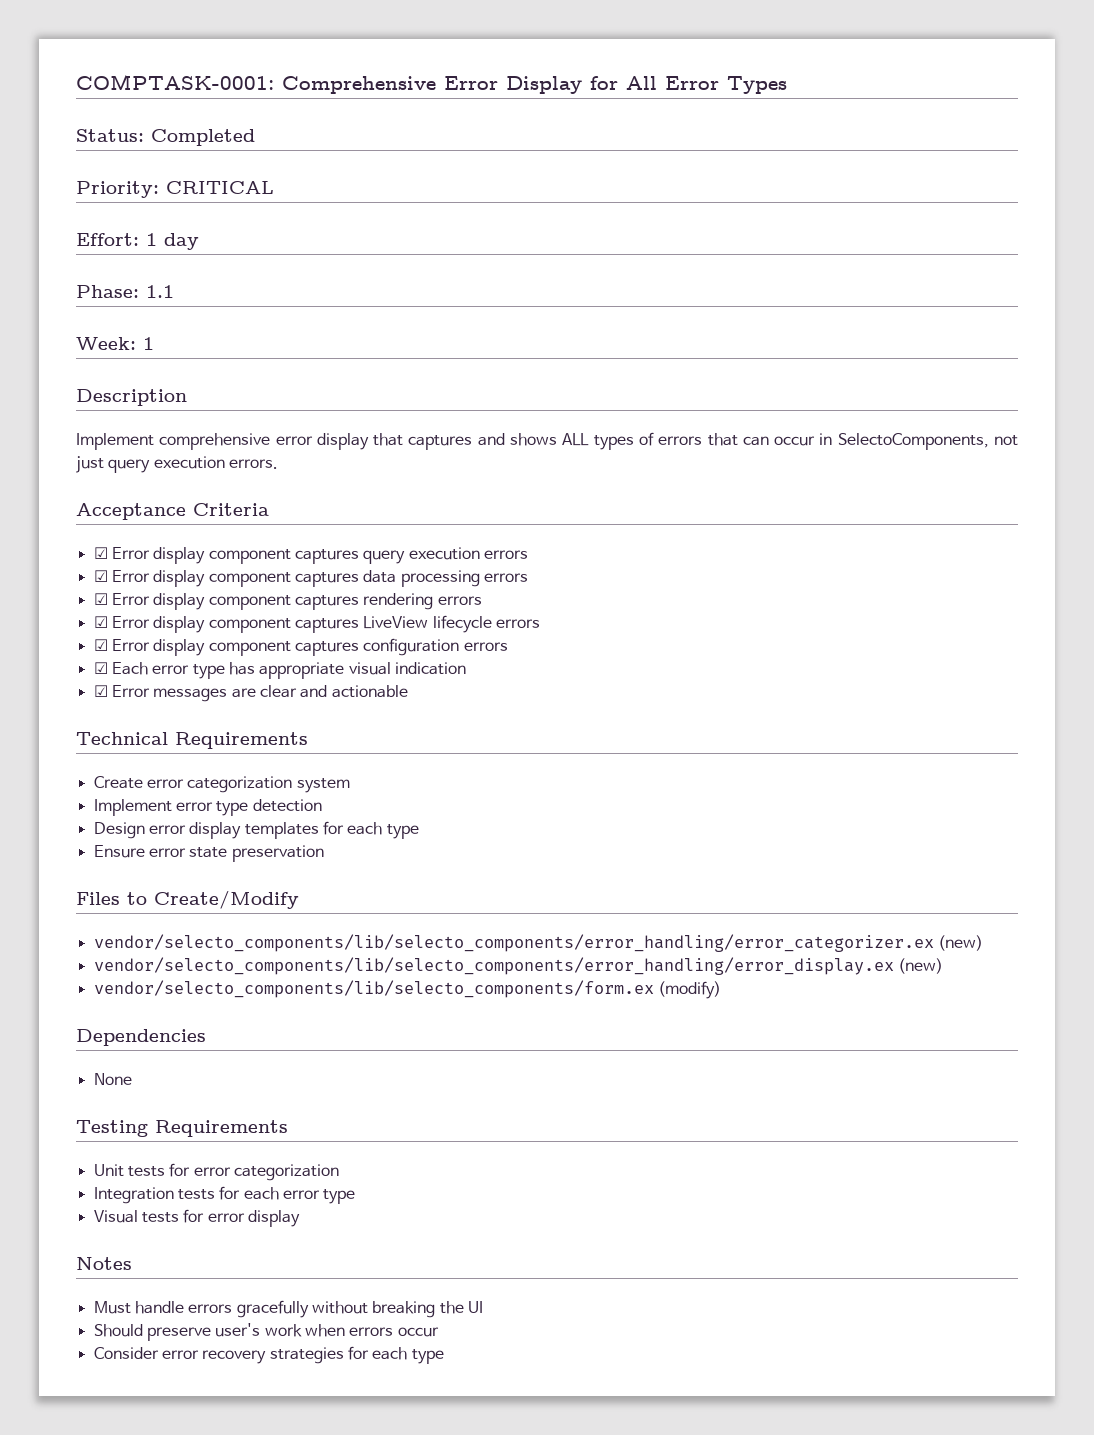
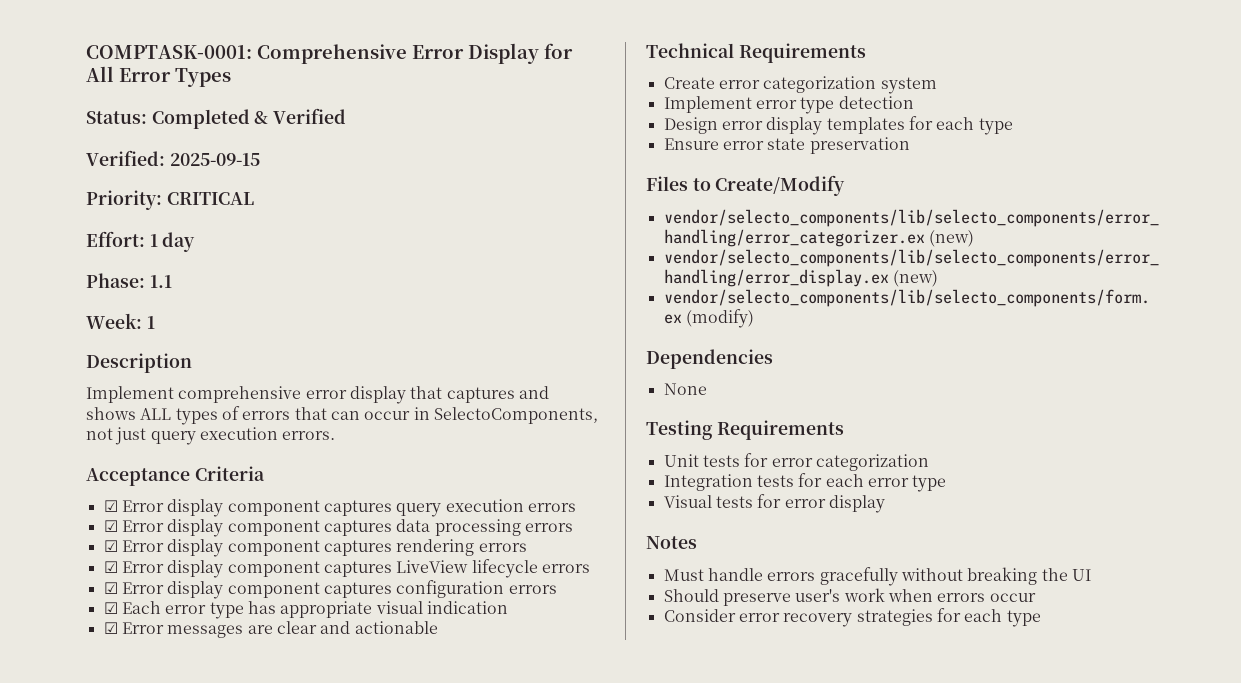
(255, 137) none -> [254,108,347,124] [86,150,260,166] & Verified // Verified: 2025-09-15

